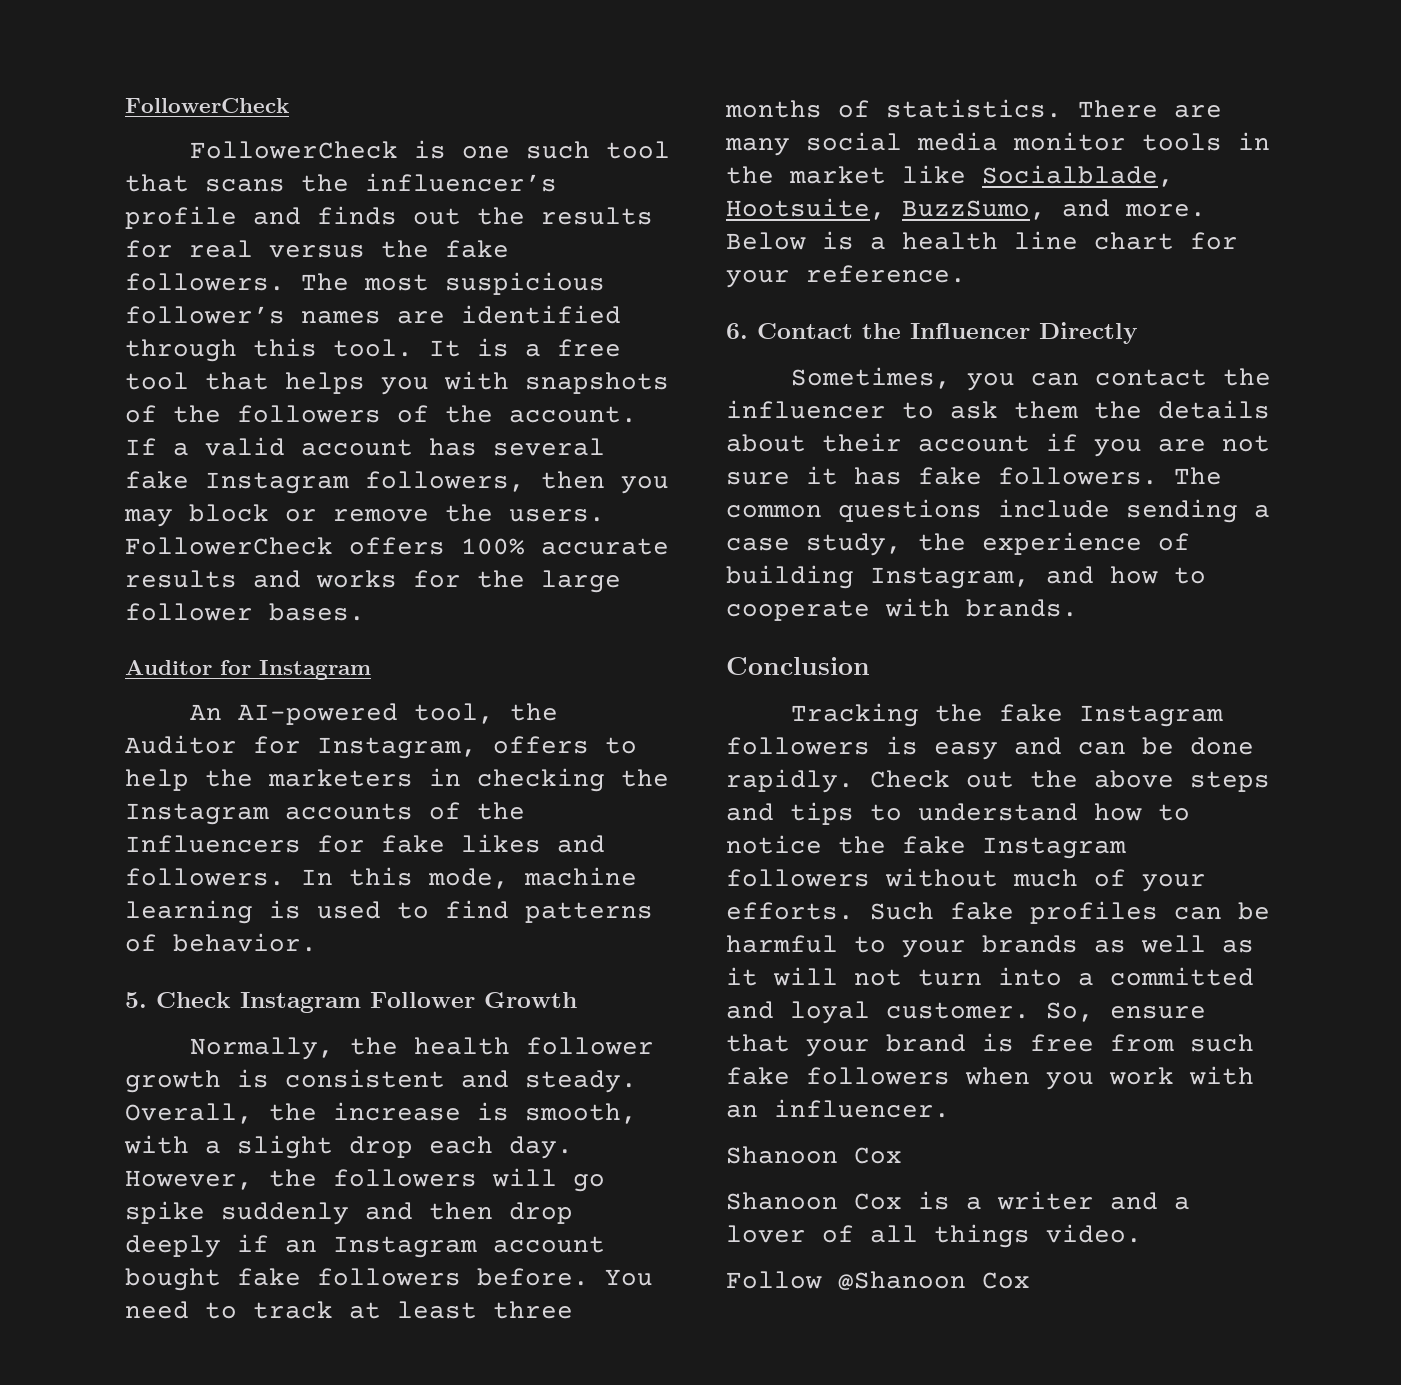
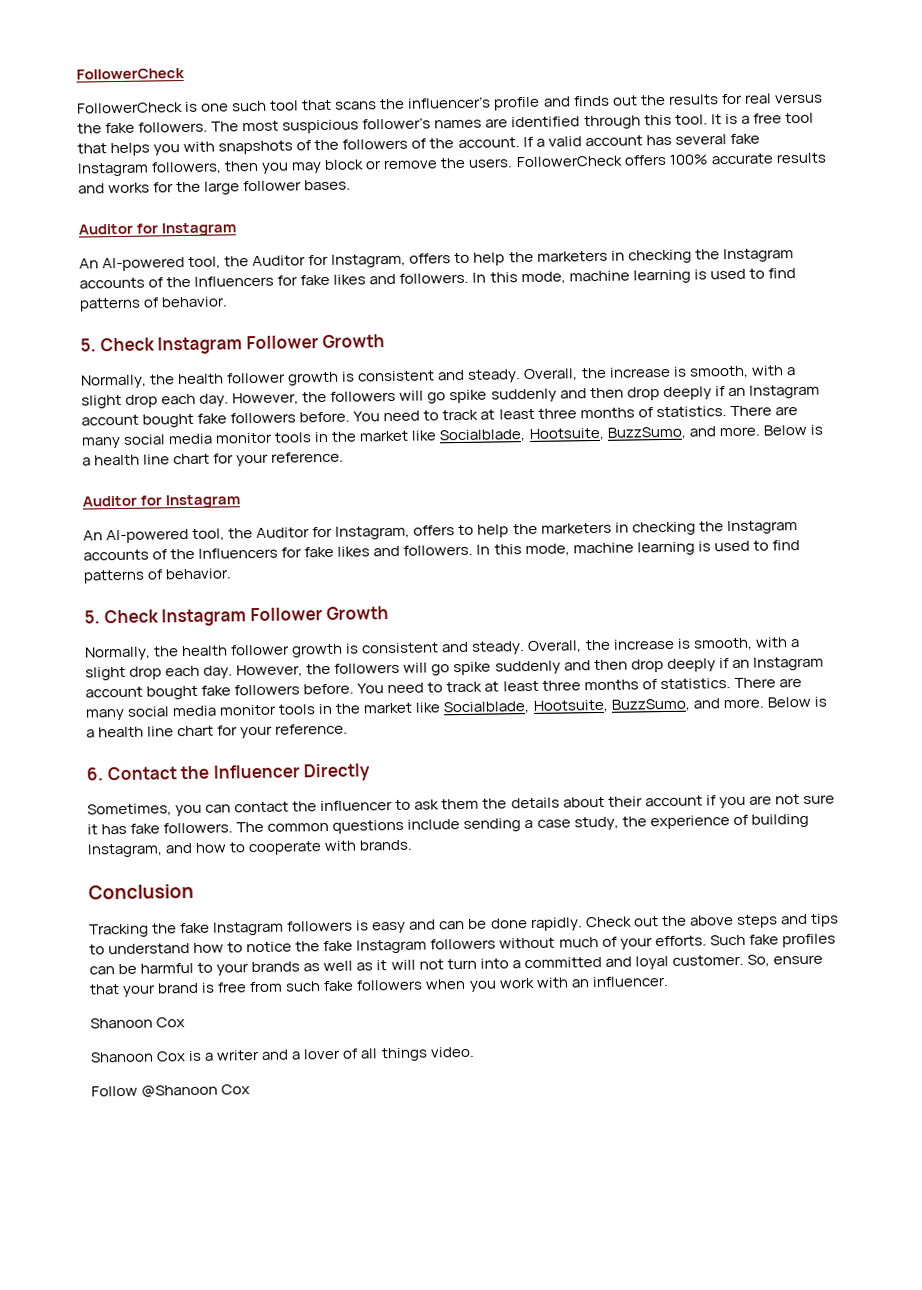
(966, 274) none -> [82,494,241,509] [83,520,798,544] [83,540,800,561] [83,568,232,584] [84,606,390,627] [84,637,800,661] [85,656,824,681] [85,677,802,700] [85,696,827,721] [86,723,349,739] // Auditor for Instagram // An AI-powered tool, the Auditor for Instagram, offers to help the marketers in checking the Instagram accounts of the Influencers for fake likes and followers. In this mode, machine learning is used to find patterns of behavior. // 5. Check Instagram Follower Growth // Normally, the health follower growth is consistent and steady. Overall, the increase is smooth, with a slight drop each day. However, the followers will go spike suddenly and then drop deeply if an Instagram account bought fake followers before. You need to track at least three months of statistics. There are many social media monitor tools in the market like Socialblade, Hootsuite, BuzzSumo, and more. Below is a health line chart for your reference.

